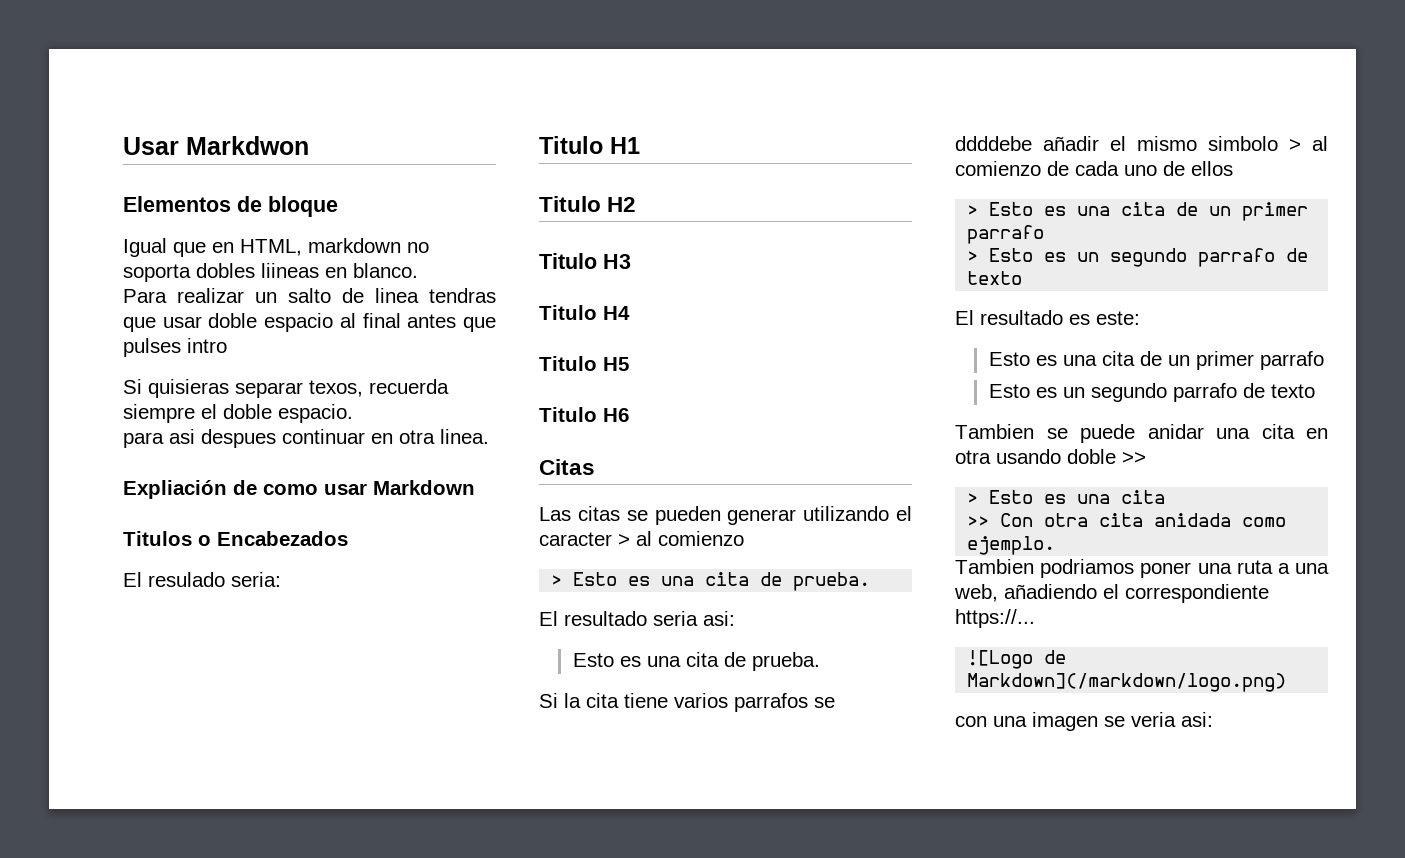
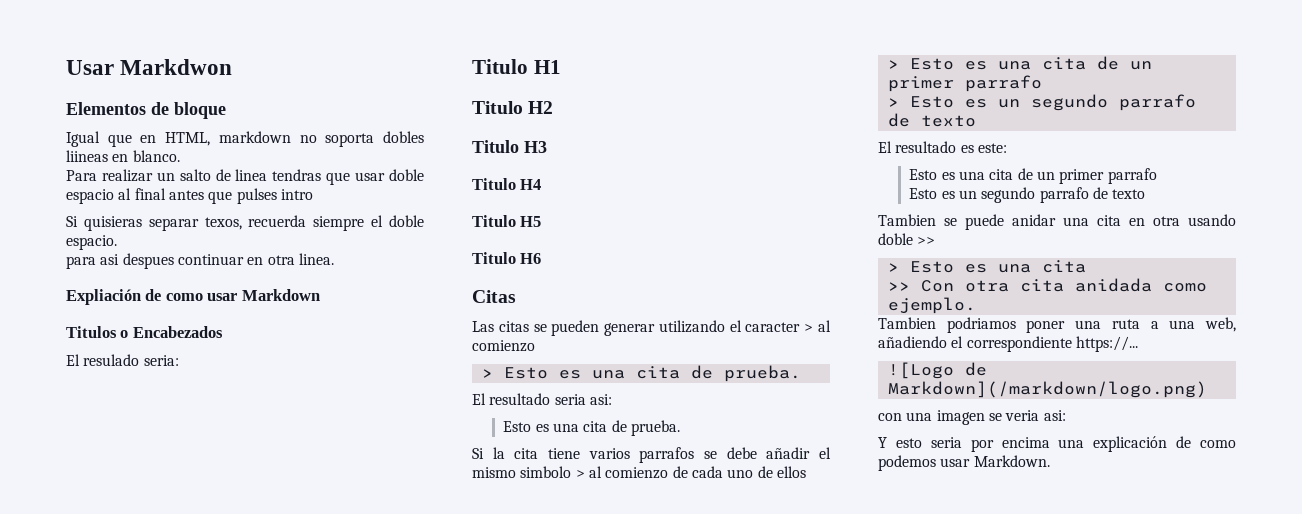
[955,136,1032,151] ddddebe -> [726,447,757,459] debe
(1213, 719) none -> [878,436,1236,452] [878,455,1050,471] // Y esto seria por encima una explicación de como podemos usar Markdown.

